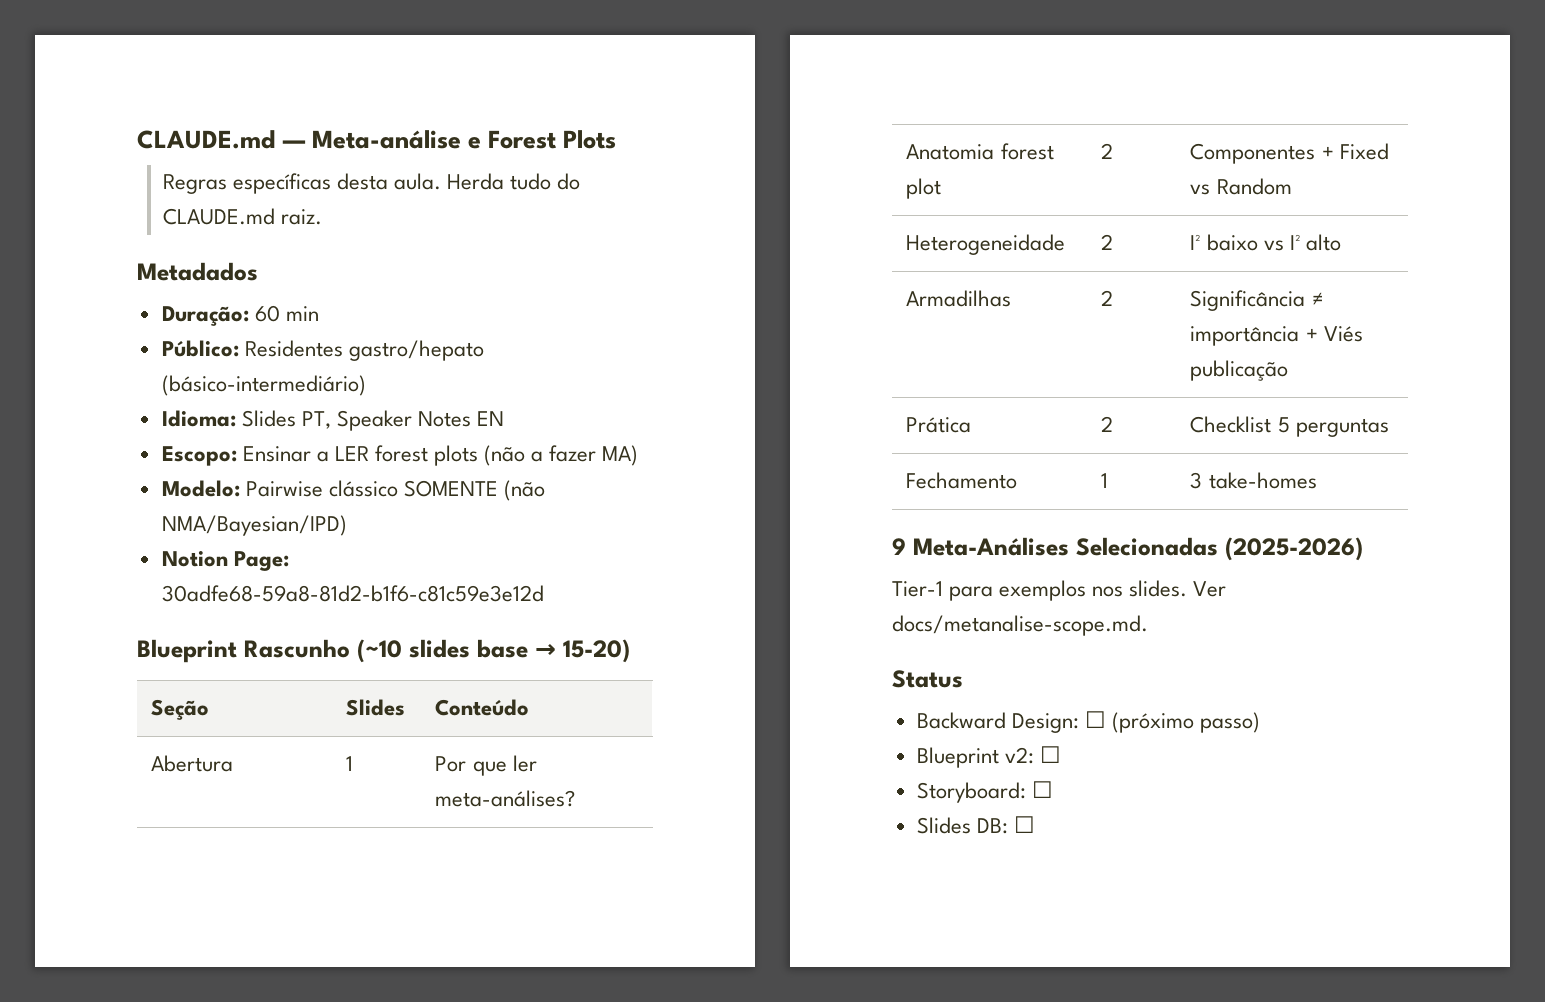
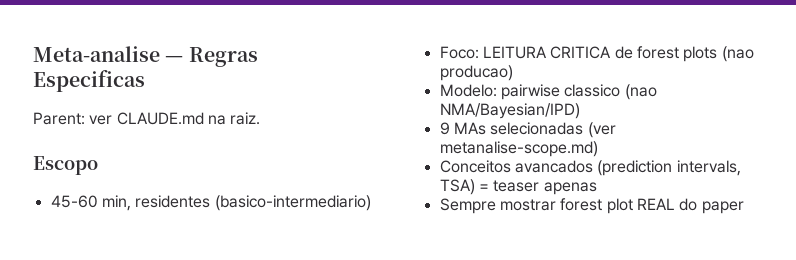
[137,130,617,149] [163,173,581,194] [163,208,323,225] [137,262,258,281] [161,305,319,326] [161,340,484,361] [161,375,366,396] [161,410,505,431] [161,445,639,466] [161,480,546,501] [161,515,347,536] [161,551,289,571] [161,585,544,602] [137,639,630,663] [151,699,210,720] [346,699,406,716] [435,699,530,716] [151,755,234,772] [346,756,354,771] [435,755,537,776] [435,790,576,807] [906,143,1054,160] [906,178,942,199] [1101,143,1114,159] [1190,143,1389,164] [1190,178,1292,195] [906,234,1066,255] [1101,234,1114,250] [1190,234,1341,251] [906,290,1012,307] [1101,290,1114,306] [1190,290,1324,311] [1190,326,1363,346] [1190,360,1289,381] [906,417,972,433] [1101,416,1114,432] [1190,416,1389,437] [906,472,1018,489] [1101,473,1109,488] [1190,472,1317,489] [892,537,1363,561] [892,580,1227,601] [892,615,1148,636] [892,670,963,688] [916,711,1261,733] [916,746,1061,768] [916,781,1053,803] [916,816,1035,834] CLAUDE.md — Meta-análise e Forest Plots // Regras específicas desta aula. Herda tudo do CLAUDE.md raiz. // Metadados // Duração: 60 min // Público: Residentes gastro/hepato (básico-intermediário) // Idioma: Slides PT, Speaker Notes EN // Escopo: Ensinar a LER forest plots (não a fazer MA) // Modelo: Pairwise clássico SOMENTE (não NMA/Bayesian/IPD) // Notion Page: 30adfe68-59a8-81d2-b1f6-c81c59e3e12d // Blueprint Rascunho (~10 slides base → 15-20) // Seção | Slides | Conteúdo // Abertura | 1 | Por que ler meta-análises? // Anatomia forest plot | 2 | Componentes + Fixed vs Random // Heterogeneidade | 2 | I² baixo vs I² alto // Armadilhas | 2 | Significância ≠ importância + Viés publicação // Prática | 2 | Checklist 5 perguntas // Fechamento | 1 | 3 take-homes // 9 Meta-Análises Selecionadas (2025-2026) // Tier-1 para exemplos nos slides. Ver docs/metanalise-scope.md. // Status // Backward Design: ☐ (próximo passo) // Blueprint v2: ☐ // Storyboard: ☐ // Slides DB: ☐ -> [33,46,258,67] [33,70,145,92] [33,112,261,125] [33,156,98,175] [50,195,371,211] [439,46,754,62] [439,65,513,81] [439,84,657,100] [439,103,580,119] [439,122,616,138] [439,141,598,157] [439,160,741,176] [439,179,597,195] [439,198,744,214] Meta-analise — Regras Especificas // Parent: ver CLAUDE.md na raiz. // Escopo // 45-60 min, residentes (basico-intermediario) // Foco: LEITURA CRITICA de forest plots (nao producao) // Modelo: pairwise classico (nao NMA/Bayesian/IPD) // 9 MAs selecionadas (ver metanalise-scope.md) // Conceitos avancados (prediction intervals, TSA) = teaser apenas // Sempre mostrar forest plot REAL do paper

